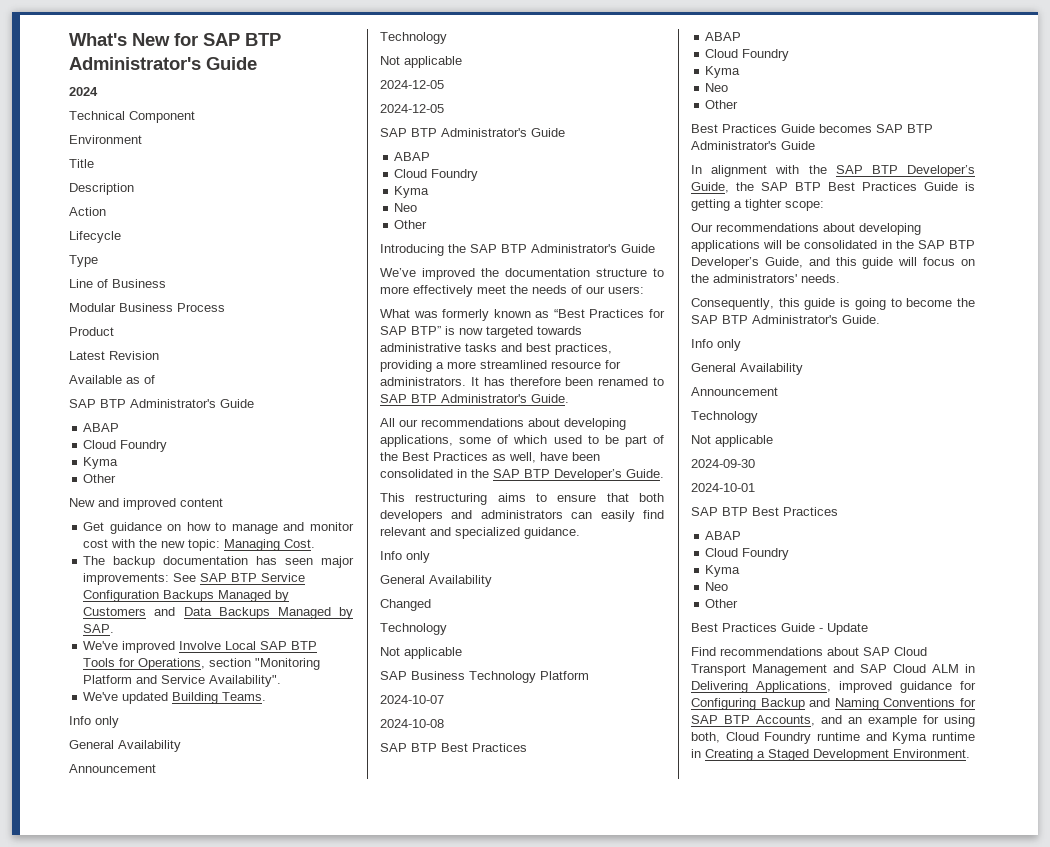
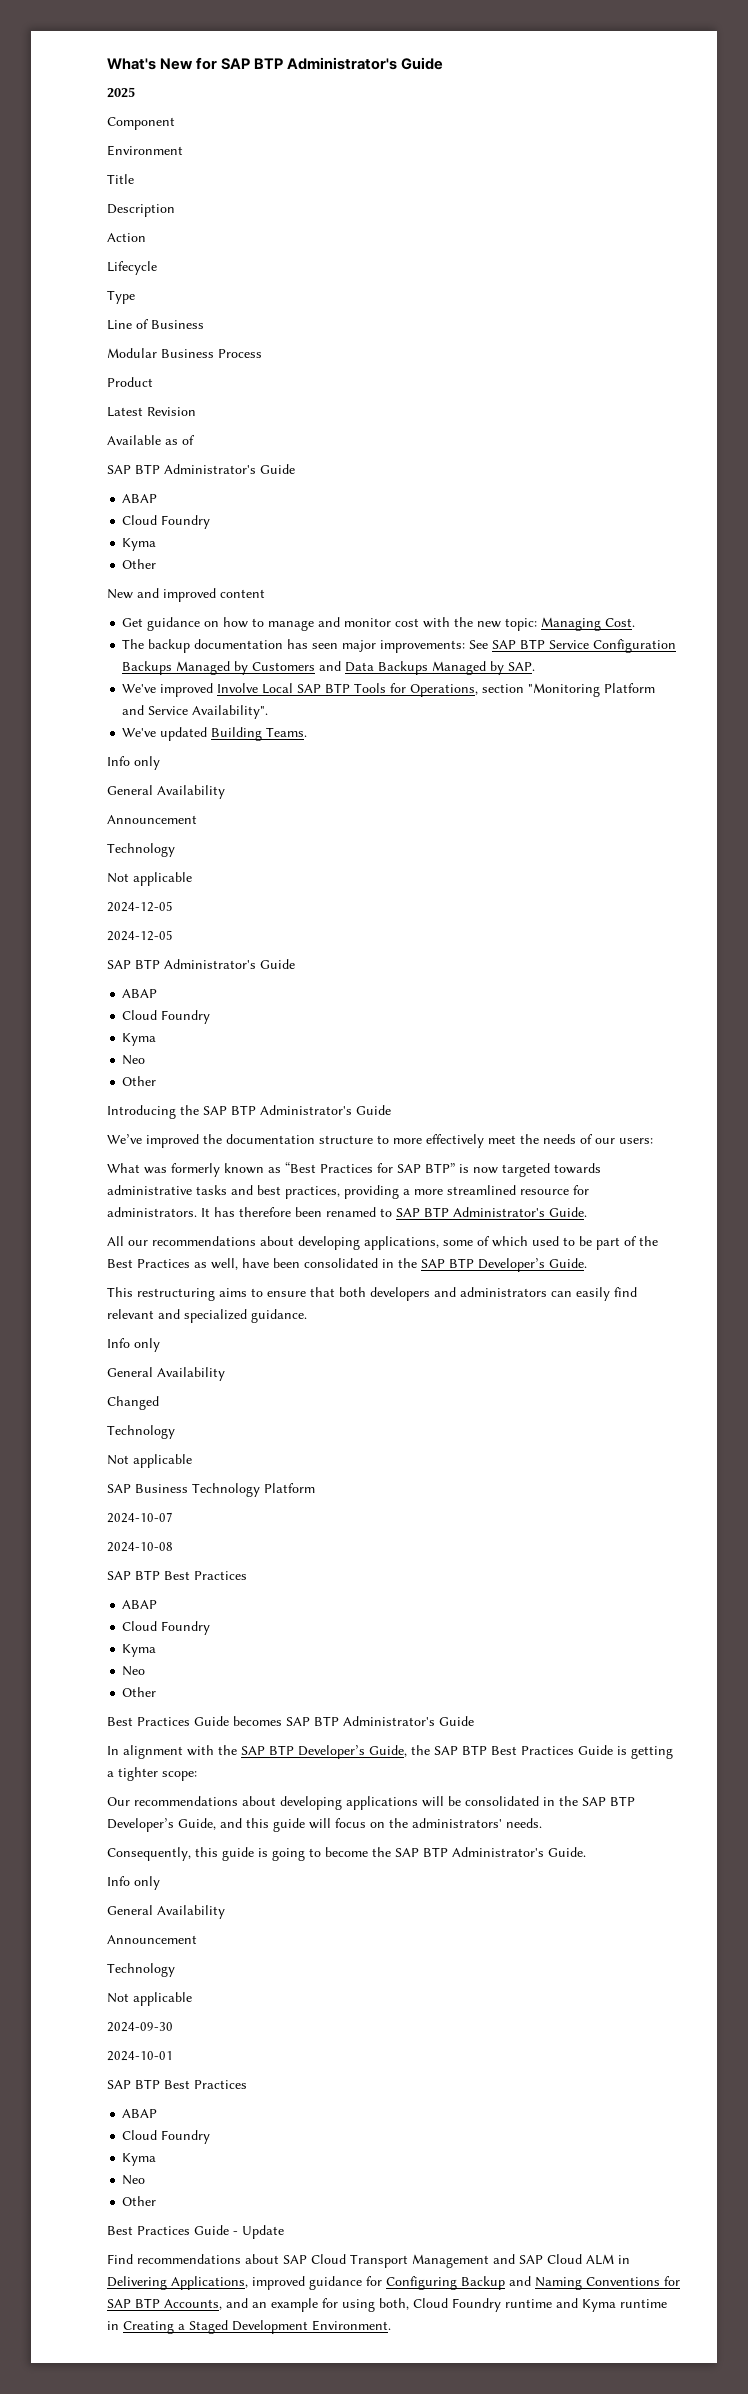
[69,87,98,96] [69,111,125,120] 2024 // Technical -> [107,87,135,98] 2025 //

